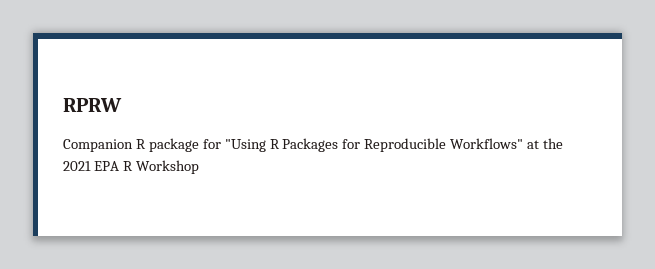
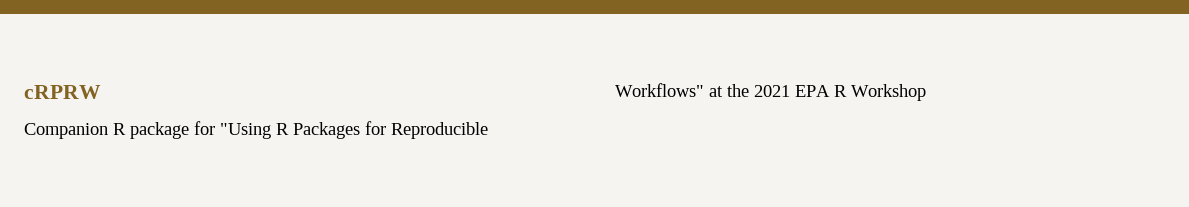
[63,98,122,112] RPRW -> [24,85,101,99] cRPRW

